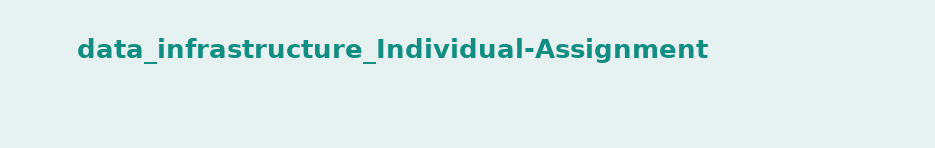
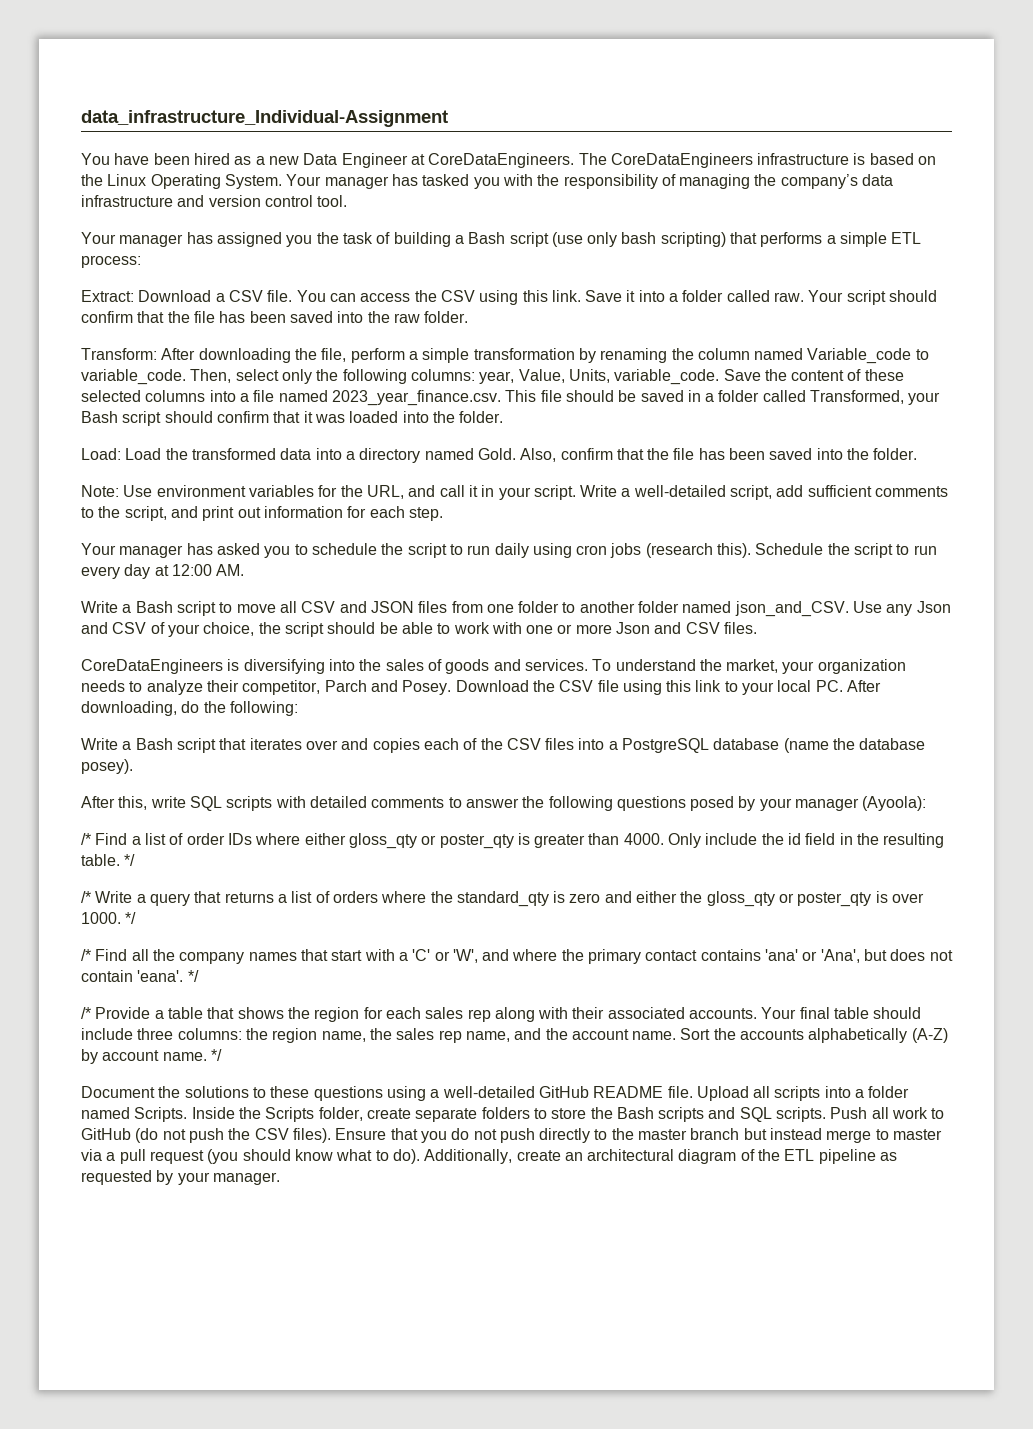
(708, 51) none -> [81,153,937,168] [81,174,894,189] [81,195,348,207] [81,232,922,247] [81,255,141,268] [81,290,938,305] [81,311,469,323] [81,348,929,364] [81,369,904,385] [81,390,941,406] [81,411,504,426] [81,448,918,463] [81,485,949,500] [81,506,443,521] [81,543,937,558] [81,564,245,579] [81,601,951,617] [81,622,758,637] [81,659,906,674] [81,680,882,695] [81,701,298,716] [81,738,926,753] [81,759,133,774] [81,796,927,811] [81,833,945,849] [81,854,136,866] [81,891,925,907] [81,912,137,924] [81,949,953,964] [81,970,199,982] [81,1007,922,1022] [81,1028,948,1043] [81,1049,222,1064] [81,1086,910,1101] [81,1107,945,1122] [81,1128,943,1143] [81,1149,898,1164] [81,1170,280,1185] // You have been hired as a new Data Engineer at CoreDataEngineers. The CoreDataEngineers infrastructure is based on the Linux Operating System. Your manager has tasked you with the responsibility of managing the company’s data infrastructure and version control tool. // Your manager has assigned you the task of building a Bash script (use only bash scripting) that performs a simple ETL process: // Extract: Download a CSV file. You can access the CSV using this link. Save it into a folder called raw. Your script should confirm that the file has been saved into the raw folder. // Transform: After downloading the file, perform a simple transformation by renaming the column named Variable_code to variable_code. Then, select only the following columns: year, Value, Units, variable_code. Save the content of these selected columns into a file named 2023_year_finance.csv. This file should be saved in a folder called Transformed, your Bash script should confirm that it was loaded into the folder. // Load: Load the transformed data into a directory named Gold. Also, confirm that the file has been saved into the folder. // Note: Use environment variables for the URL, and call it in your script. Write a well-detailed script, add sufficient comments to the script, and print out information for each step. // Your manager has asked you to schedule the script to run daily using cron jobs (research this). Schedule the script to run every day at 12:00 AM. // Write a Bash script to move all CSV and JSON files from one folder to another folder named json_and_CSV. Use any Json and CSV of your choice, the script should be able to work with one or more Json and CSV files. // CoreDataEngineers is diversifying into the sales of goods and services. To understand the market, your organization needs to analyze their competitor, Parch and Posey. Download the CSV file using this link to your local PC. After downloading, do the following: // Write a Bash script that iterates over and copies each of the CSV files into a PostgreSQL database (name the database posey). // After this, write SQL scripts with detailed comments to answer the following questions posed by your manager (Ayoola): // /* Find a list of order IDs where either gloss_qty or poster_qty is greater than 4000. Only include the id field in the resulting table. */ // /* Write a query that returns a list of orders where the standard_qty is zero and either the gloss_qty or poster_qty is over 1000. */ // /* Find all the company names that start with a 'C' or 'W', and where the primary contact contains 'ana' or 'Ana', but does not contain 'eana'. */ // /* Provide a table that shows the region for each sales rep along with their associated accounts. Your final table should include three columns: the region name, the sales rep name, and the account name. Sort the accounts alphabetically (A-Z) by account name. */ // Document the solutions to these questions using a well-detailed GitHub README file. Upload all scripts into a folder named Scripts. Inside the Scripts folder, create separate folders to store the Bash scripts and SQL scripts. Push all work to GitHub (do not push the CSV files). Ensure that you do not push directly to the master branch but instead merge to master via a pull request (you should know what to do). Additionally, create an architectural diagram of the ETL pipeline as requested by your manager.

